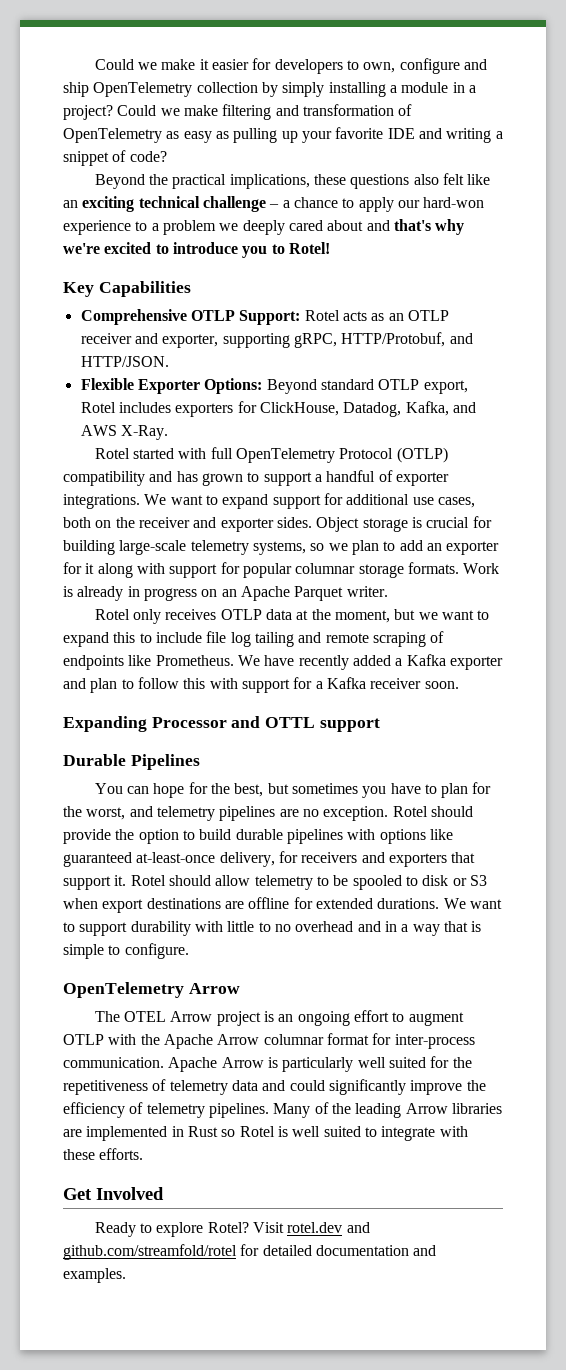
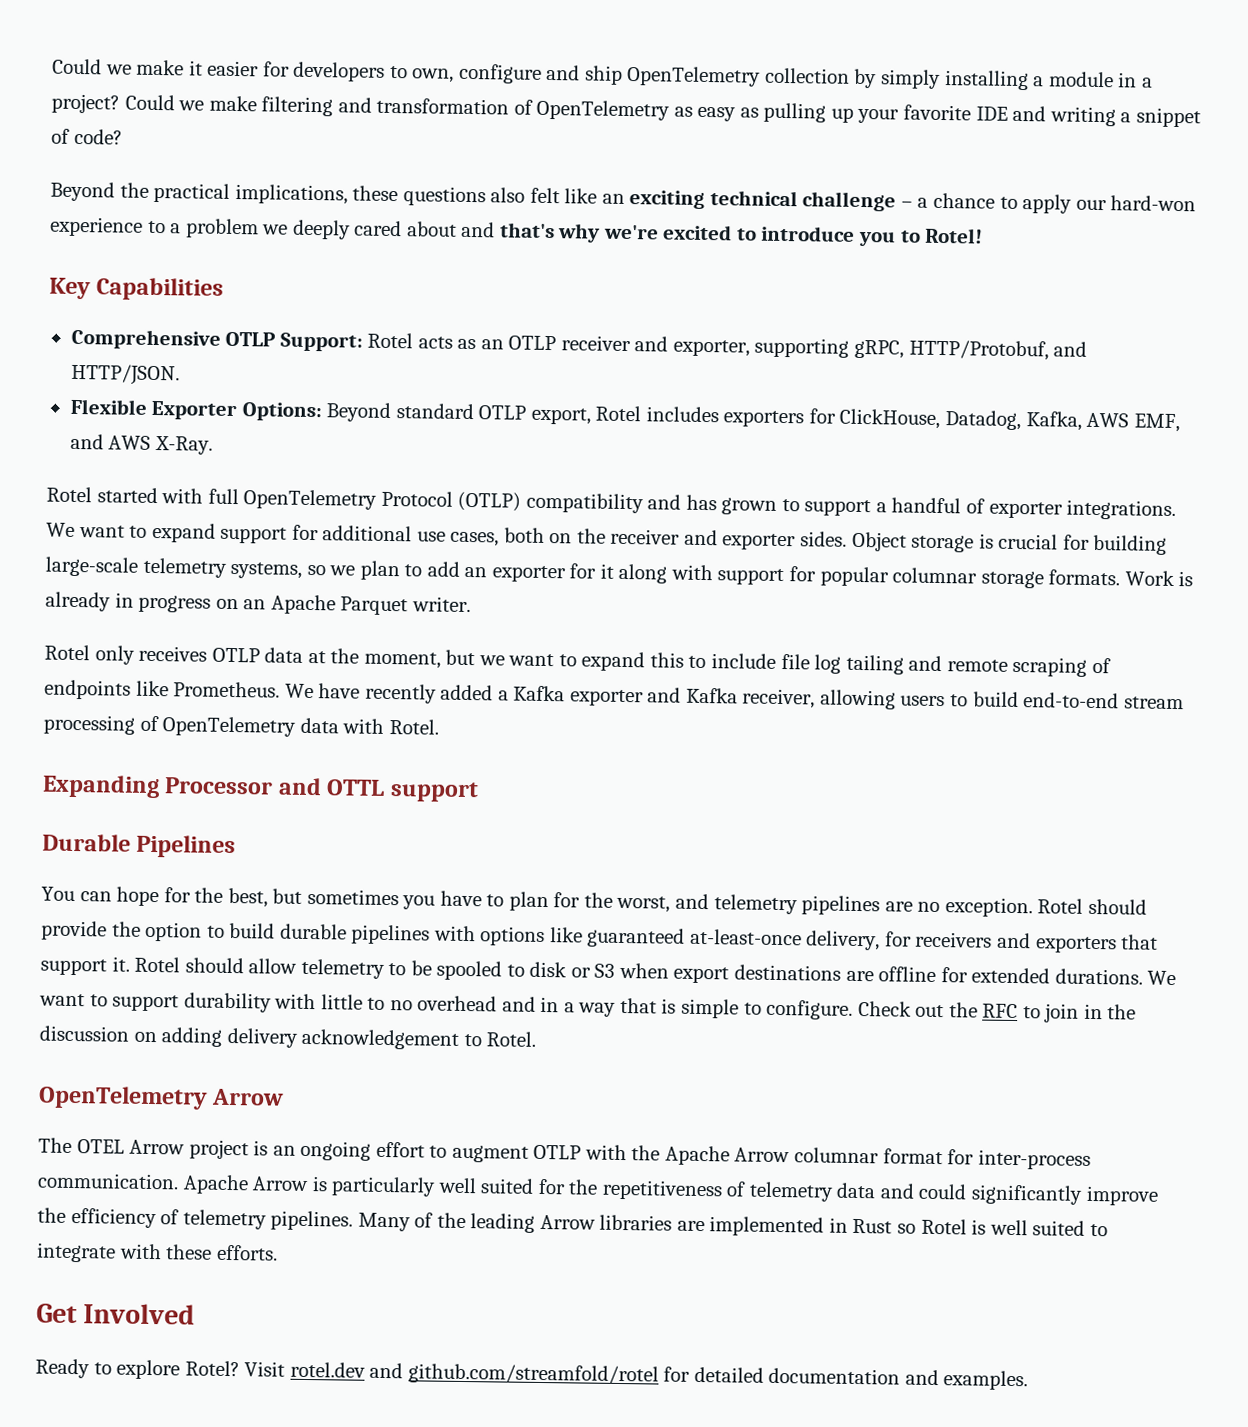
(449, 408) none -> [1086,412,1180,433] AWS EMF,
[90,677,459,693] plan to follow this with support for a Kafka receiver soon. -> [685,687,1184,710] [43,714,439,737] Kafka receiver, allowing users to build end-to-end stream processing of OpenTelemetry data with Rotel.
(189, 951) none -> [857,1000,1137,1023] [39,1025,537,1050] Check out the RFC to join in the discussion on adding delivery acknowledgement to Rotel.

